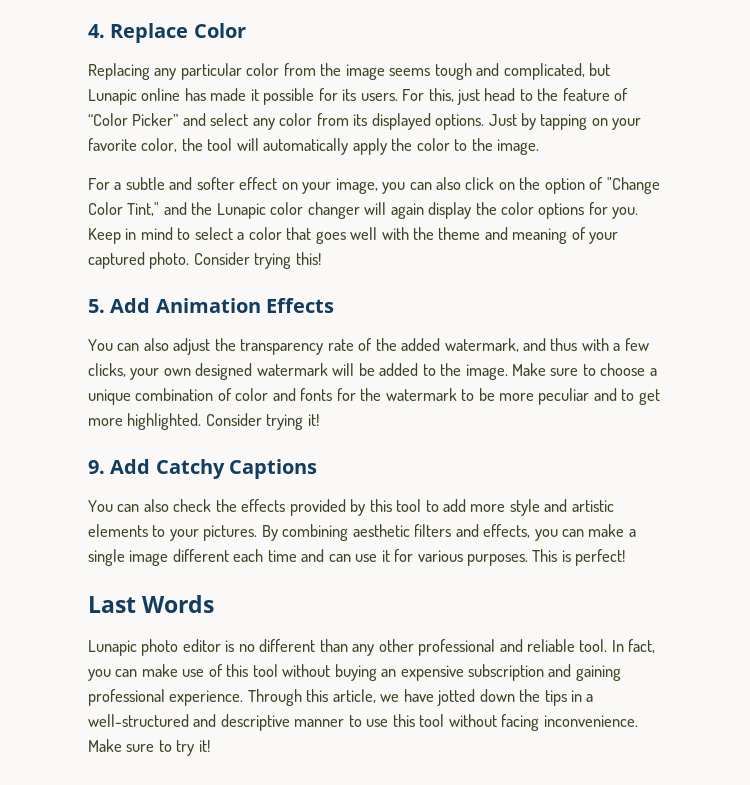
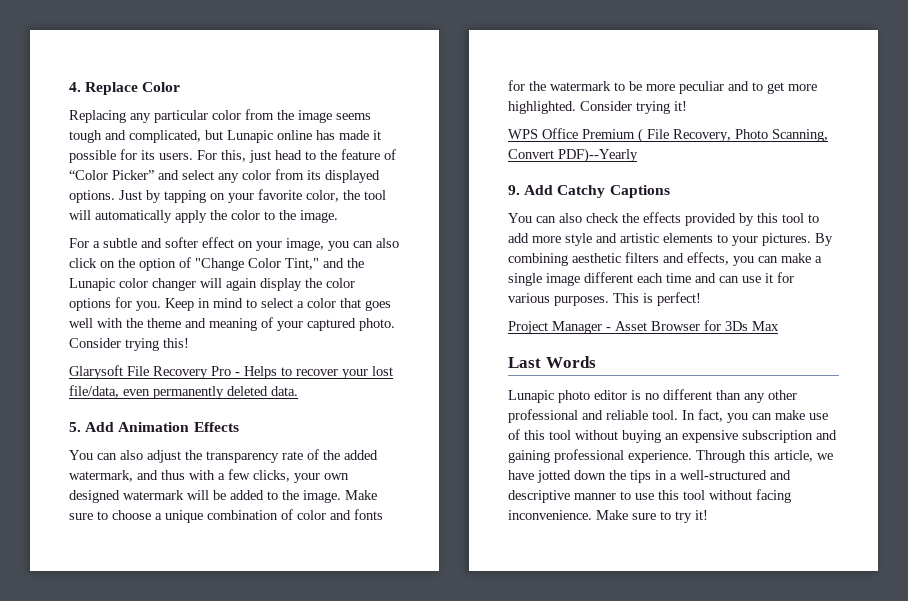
(321, 258) none -> [69,365,393,379] [69,385,298,399] // Glarysoft File Recovery Pro - Helps to recover your lost file/data, even permanently deleted data.
(319, 420) none -> [508,128,828,143] [508,148,638,163] // WPS Office Premium ( File Recovery, Photo Scanning, Convert PDF)--Yearly
(626, 557) none -> [508,320,779,334] // Project Manager - Asset Browser for 3Ds Max

